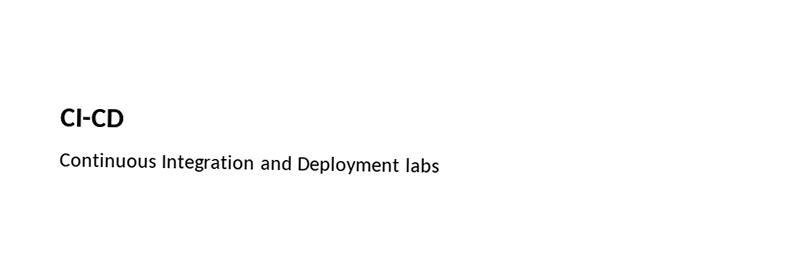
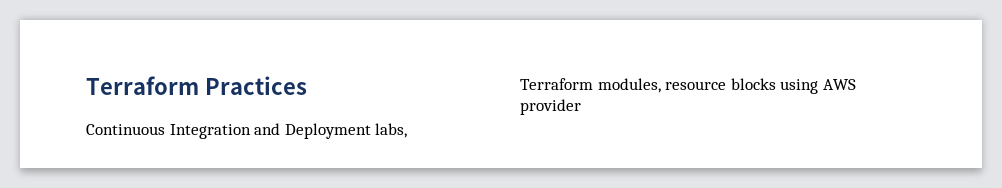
[60,108,125,128] CI-CD -> [86,76,307,95] Terraform Practices
[404,158,440,173] labs -> [375,123,408,138] [520,78,856,94] [520,99,581,115] labs, Terraform modules, resource blocks using AWS provider

